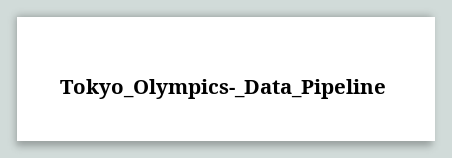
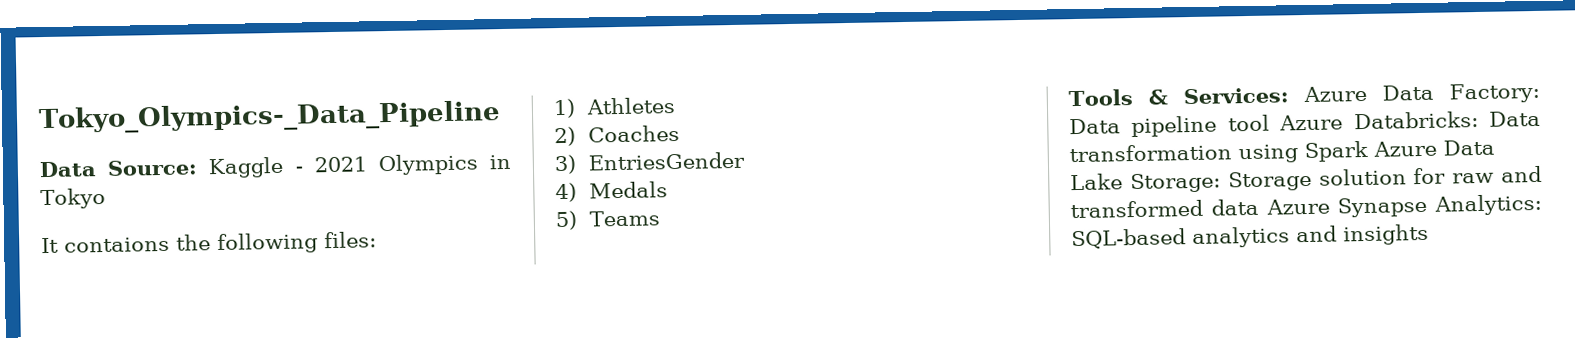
(386, 89) none -> [39,153,512,179] [40,187,106,210] [41,231,377,255] [553,97,676,119] [554,124,680,147] [554,151,745,175] [555,181,668,203] [555,210,660,231] [1068,82,1541,107] [1069,110,1541,138] [1069,139,1495,164] [1070,165,1542,194] [1070,193,1542,219] [1071,223,1429,250] // Data Source: Kaggle - 2021 Olympics in Tokyo // It contaions the following files: // 1) Athletes // 2) Coaches // 3) EntriesGender // 4) Medals // 5) Teams // Tools & Services: Azure Data Factory: Data pipeline tool Azure Databricks: Data transformation using Spark Azure Data Lake Storage: Storage solution for raw and transformed data Azure Synapse Analytics: SQL-based analytics and insights

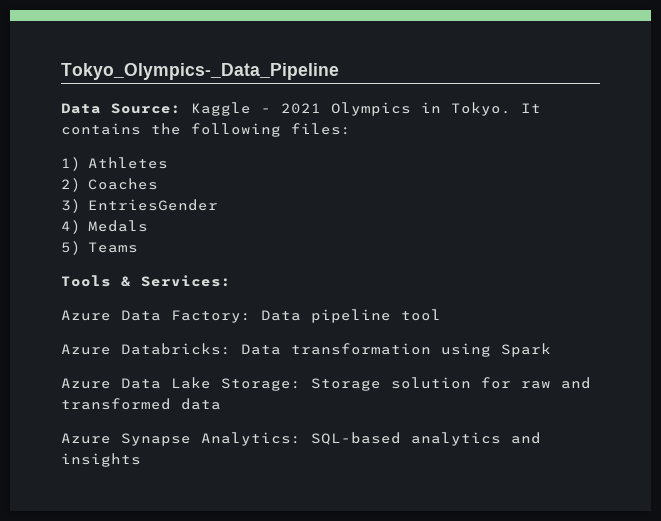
[40,187,106,210] [41,236,170,254] Tokyo // It contaions -> [451,102,541,116] [61,123,141,135] Tokyo. It contains
(1289, 96) none -> (231, 281) //
(1270, 123) none -> (441, 315) //
(1368, 151) none -> (551, 350) //
(1259, 207) none -> (221, 404) //

